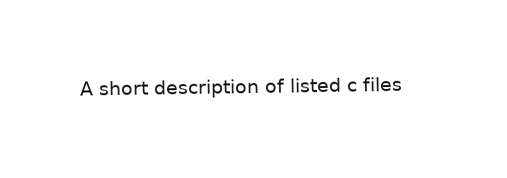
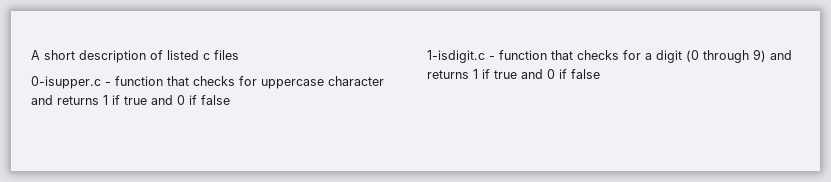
(403, 84) none -> [31,76,384,89] [31,95,230,105] [427,49,792,63] [427,69,600,79] // 0-isupper.c - function that checks for uppercase character and returns 1 if true and 0 if false // 1-isdigit.c - function that checks for a digit (0 through 9) and returns 1 if true and 0 if false

